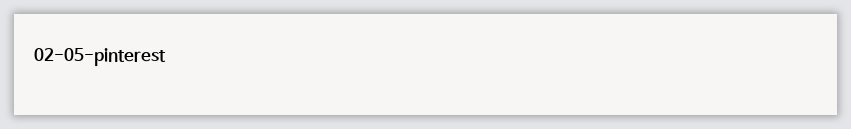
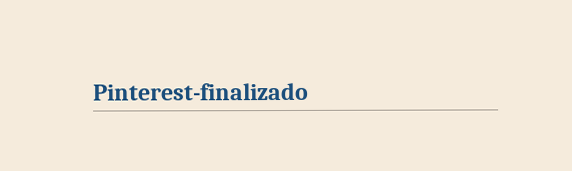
[34,48,166,66] 02-05-pinterest -> [92,82,309,101] Pinterest-finalizado

